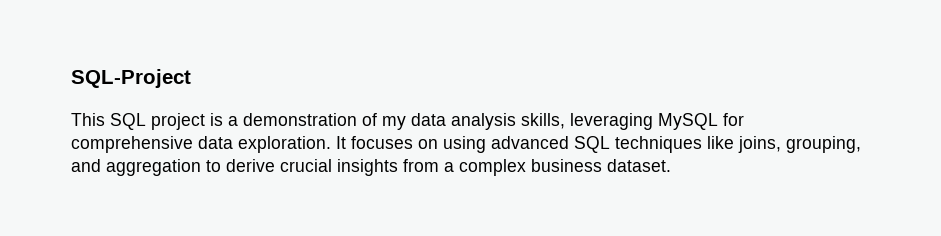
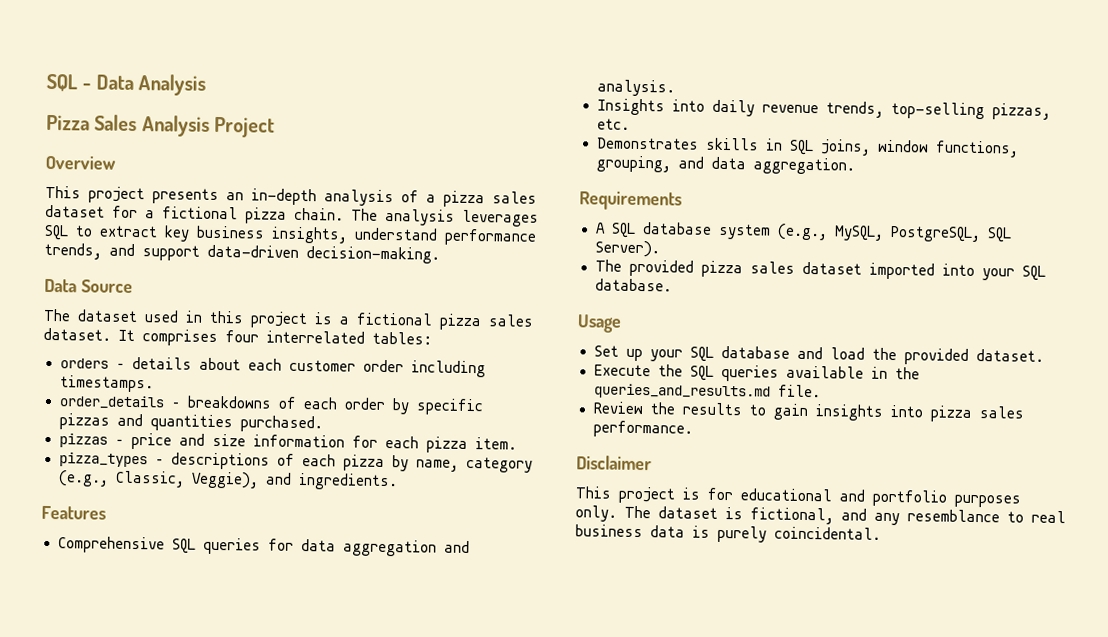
[71,69,191,88] [71,113,744,130] [71,136,861,153] [71,159,671,176] SQL-Project // This SQL project is a demonstration of my data analysis skills, leveraging MySQL for comprehensive data exploration. It focuses on using advanced SQL techniques like joins, grouping, and aggregation to derive crucial insights from a complex business dataset. -> [46,73,207,96] [46,114,276,138] [45,154,116,170] [45,185,537,208] [45,204,539,227] [44,224,537,246] [44,242,440,264] [44,278,133,293] [43,308,534,331] [43,327,432,347] [59,356,486,378] [59,375,154,393] [58,395,484,416] [58,413,323,433] [58,432,517,453] [58,452,533,473] [57,470,398,491] [41,505,106,520] [57,536,470,557] [596,79,675,97] [596,98,1051,120] [596,118,630,130] [596,137,1019,158] [595,155,855,175] [579,190,682,211] [595,222,1012,243] [594,240,660,258] [594,259,1046,281] [594,278,672,292] [577,314,622,333] [593,345,1044,365] [593,364,920,382] [593,383,821,400] [592,401,1024,422] [592,420,693,438] [576,455,652,471] [575,486,1021,508] [575,505,1066,526] [575,524,881,543] SQL - Data Analysis // Pizza Sales Analysis Project // Overview // This project presents an in-depth analysis of a pizza sales dataset for a fictional pizza chain. The analysis leverages SQL to extract key business insights, understand performance trends, and support data-driven decision-making. // Data Source // The dataset used in this project is a fictional pizza sales dataset. It comprises four interrelated tables: // orders – details about each customer order including timestamps. // order_details – breakdowns of each order by specific pizzas and quantities purchased. // pizzas – price and size information for each pizza item. // pizza_types – descriptions of each pizza by name, category (e.g., Classic, Veggie), and ingredients. // Features // Comprehensive SQL queries for data aggregation and analysis. // Insights into daily revenue trends, top-selling pizzas, etc. // Demonstrates skills in SQL joins, window functions, grouping, and data aggregation. // Requirements // A SQL database system (e.g., MySQL, PostgreSQL, SQL Server). // The provided pizza sales dataset imported into your SQL database. // Usage // Set up your SQL database and load the provided dataset. // Execute the SQL queries available in the queries_and_results.md file. // Review the results to gain insights into pizza sales performance. // Disclaimer // This project is for educational and portfolio purposes only. The dataset is fictional, and any resemblance to real business data is purely coincidental.

